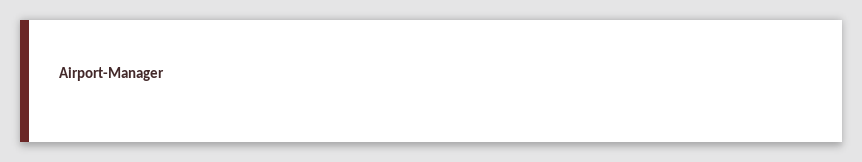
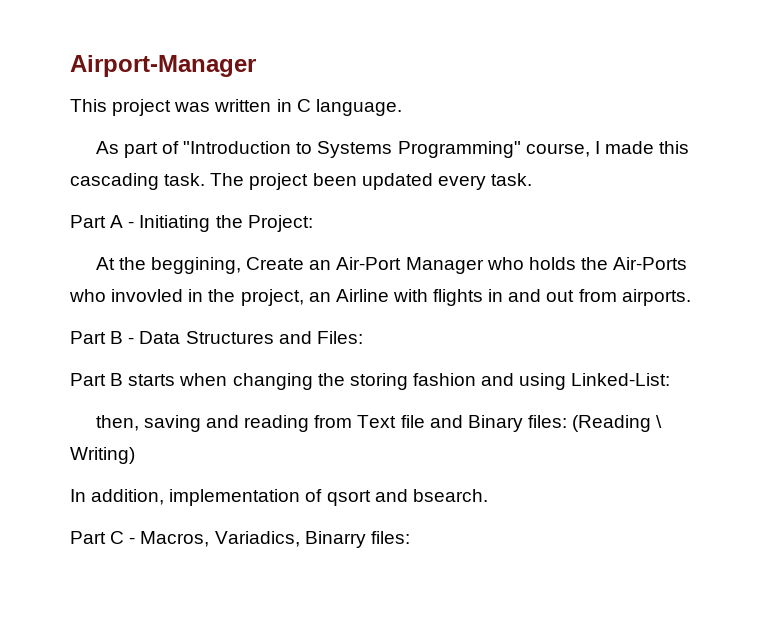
(164, 74) none -> [70,99,402,116] [95,141,690,158] [70,173,532,190] [70,215,313,232] [95,257,688,274] [69,289,691,306] [70,331,363,344] [70,373,671,390] [95,415,663,432] [70,447,135,464] [70,489,488,506] [70,531,410,548] // This project was written in C language. // As part of "Introduction to Systems Programming" course, I made this cascading task. The project been updated every task. // Part A - Initiating the Project: // At the beggining, Create an Air-Port Manager who holds the Air-Ports who invovled in the project, an Airline with flights in and out from airports. // Part B - Data Structures and Files: // Part B starts when changing the storing fashion and using Linked-List: // then, saving and reading from Text file and Binary files: (Reading \ Writing) // In addition, implementation of qsort and bsearch. // Part C - Macros, Variadics, Binarry files:

